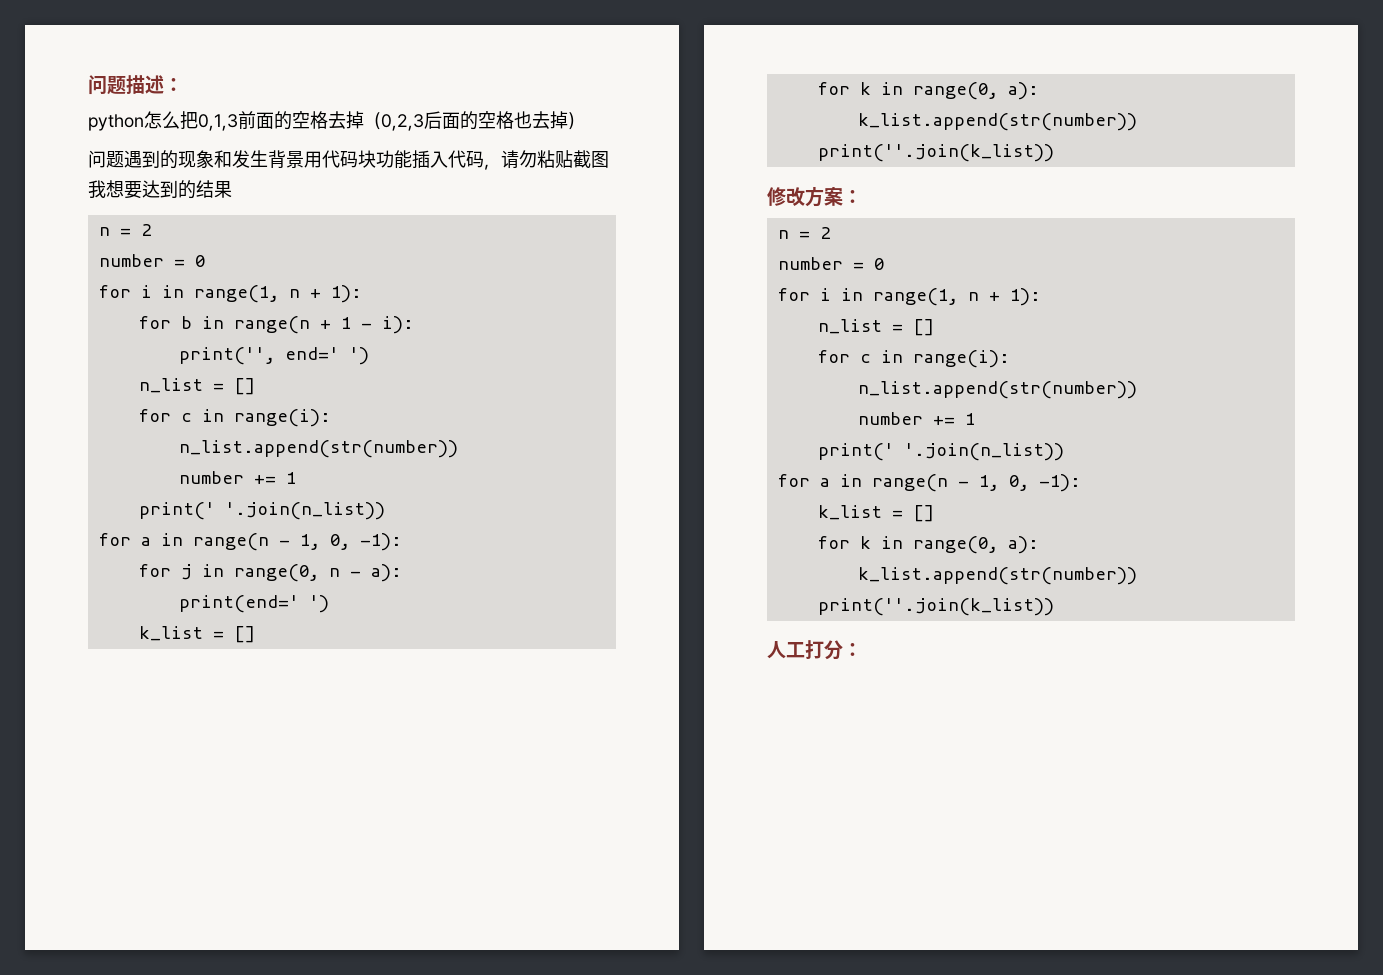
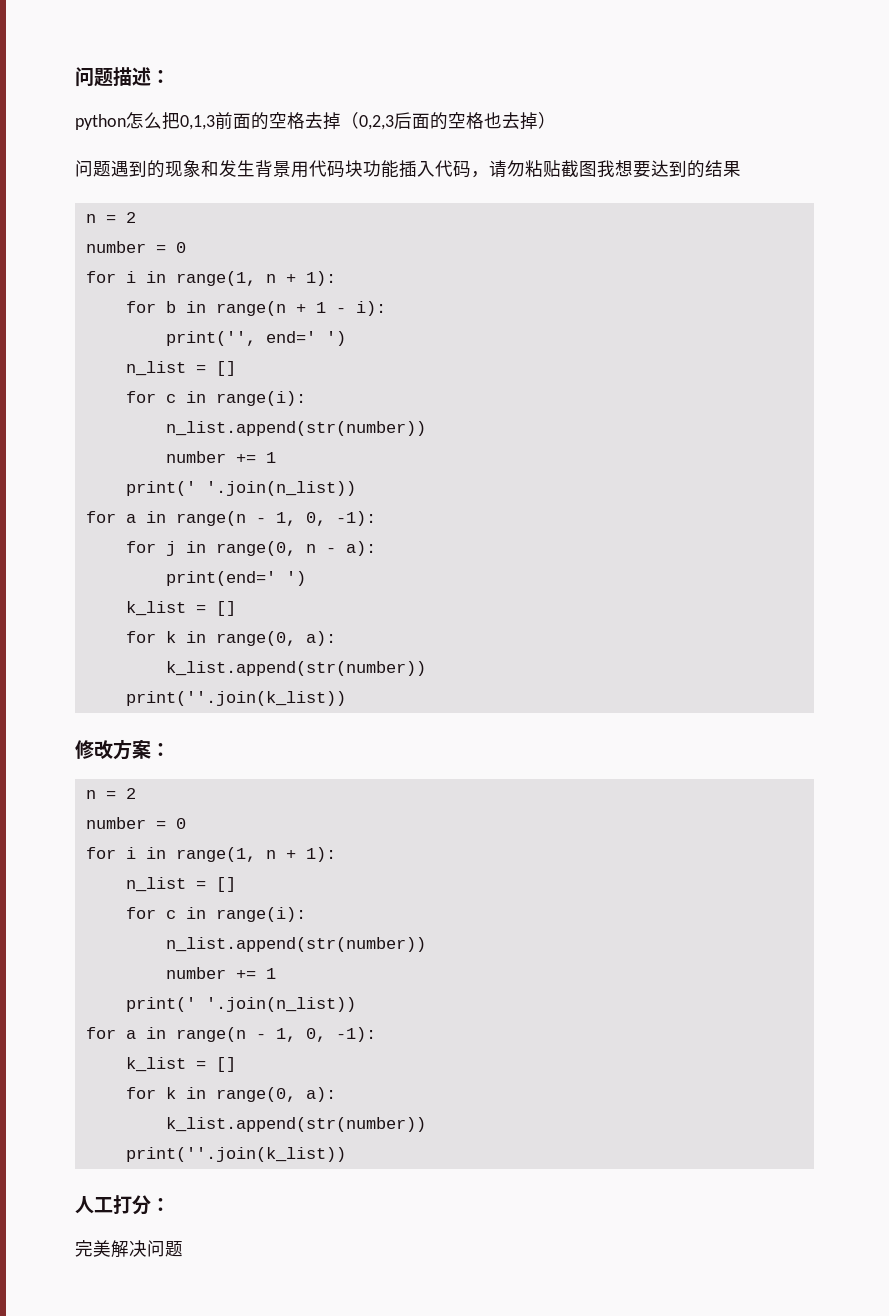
(862, 650) none -> [75,1240,183,1258] // 完美解决问题

